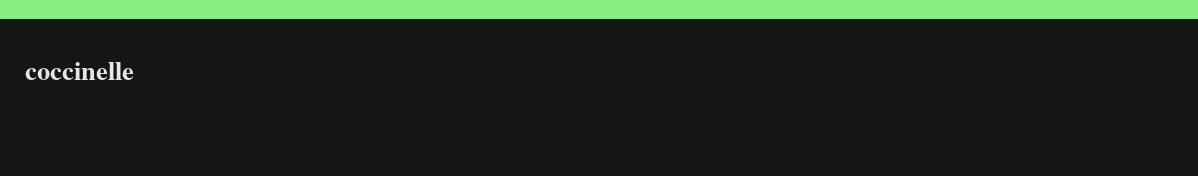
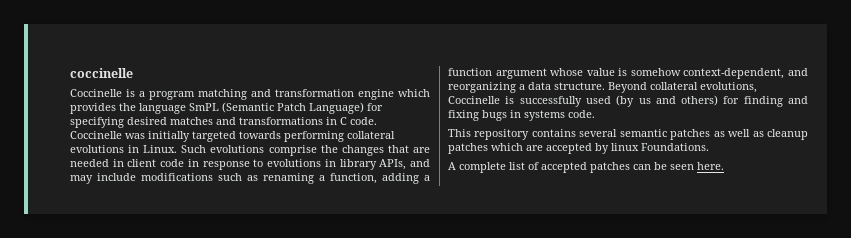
(134, 71) none -> [70,89,430,100] [70,102,383,114] [70,117,377,128] [70,131,395,142] [70,145,430,156] [70,159,431,170] [70,173,430,184] [448,68,808,79] [448,82,757,93] [448,95,808,107] [448,110,595,121] [448,129,809,140] [448,143,709,154] [448,162,724,173] // Coccinelle is a program matching and transformation engine which provides the language SmPL (Semantic Patch Language) for specifying desired matches and transformations in C code. Coccinelle was initially targeted towards performing collateral evolutions in Linux. Such evolutions comprise the changes that are needed in client code in response to evolutions in library APIs, and may include modifications such as renaming a function, adding a function argument whose value is somehow context-dependent, and reorganizing a data structure. Beyond collateral evolutions, Coccinelle is successfully used (by us and others) for finding and fixing bugs in systems code. // This repository contains several semantic patches as well as cleanup patches which are accepted by linux Foundations. // A complete list of accepted patches can be seen here.

